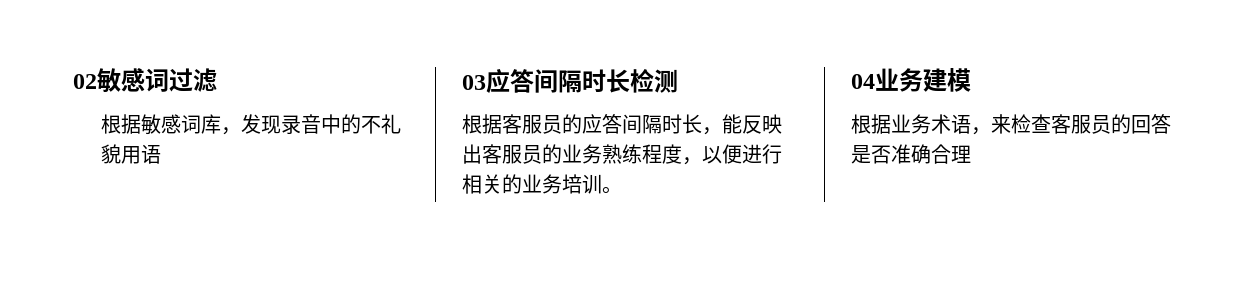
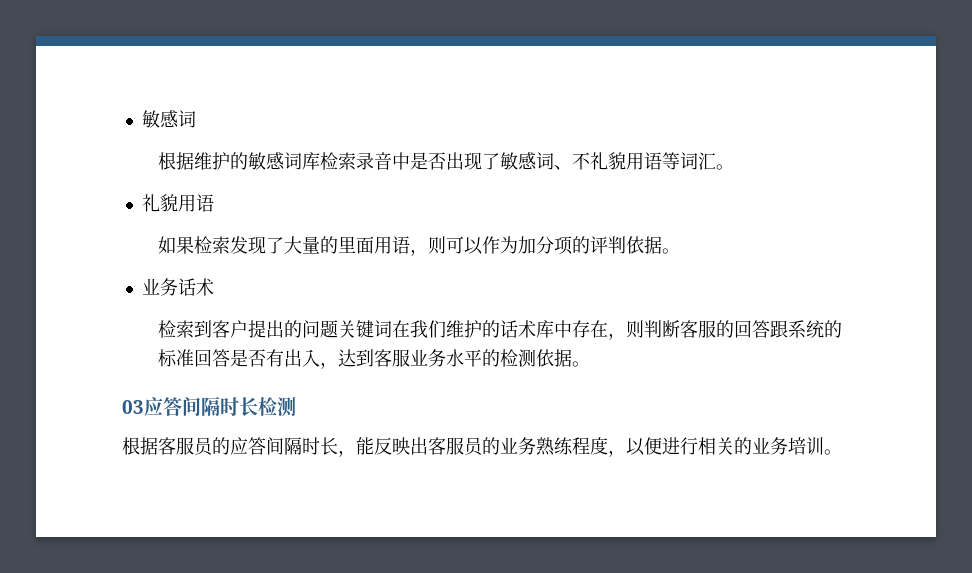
[73,68,217,93] [100,114,141,134] 02敏感词过滤 // 根据 -> [141,110,196,128] [157,152,248,170] 敏感词 // 根据维护的
[220,114,401,135] [100,144,161,164] ，发现录音中的不礼貌用语 -> [319,152,734,170] [141,194,214,212] [157,236,680,256] [141,278,214,296] [157,320,842,340] [157,349,590,369] 检索录音中是否出现了敏感词、不礼貌用语等词汇。 // 礼貌用语 // 如果检索发现了大量的里面用语，则可以作为加分项的评判依据。 // 业务话术 // 检索到客户提出的问题关键词在我们维护的话术库中存在，则判断客服的回答跟系统的标准回答是否有出入，达到客服业务水平的检测依据。
[851,68,971,92] [851,114,1171,135] [851,144,971,164] // 04业务建模 // 根据业务术语，来检查客服员的回答是否准确合理 -> (842, 452) none

